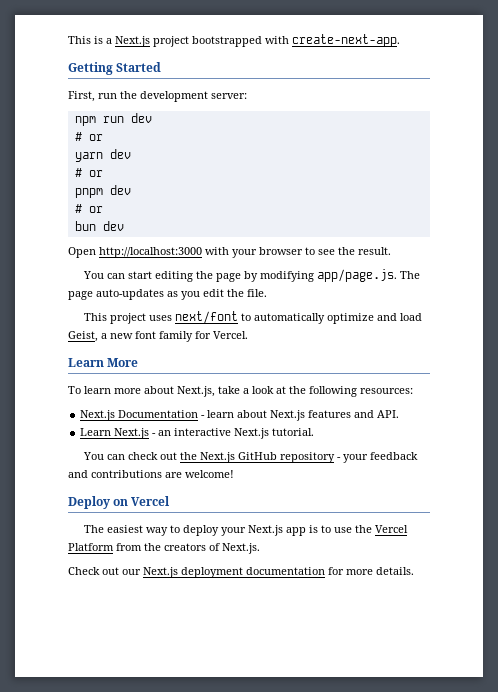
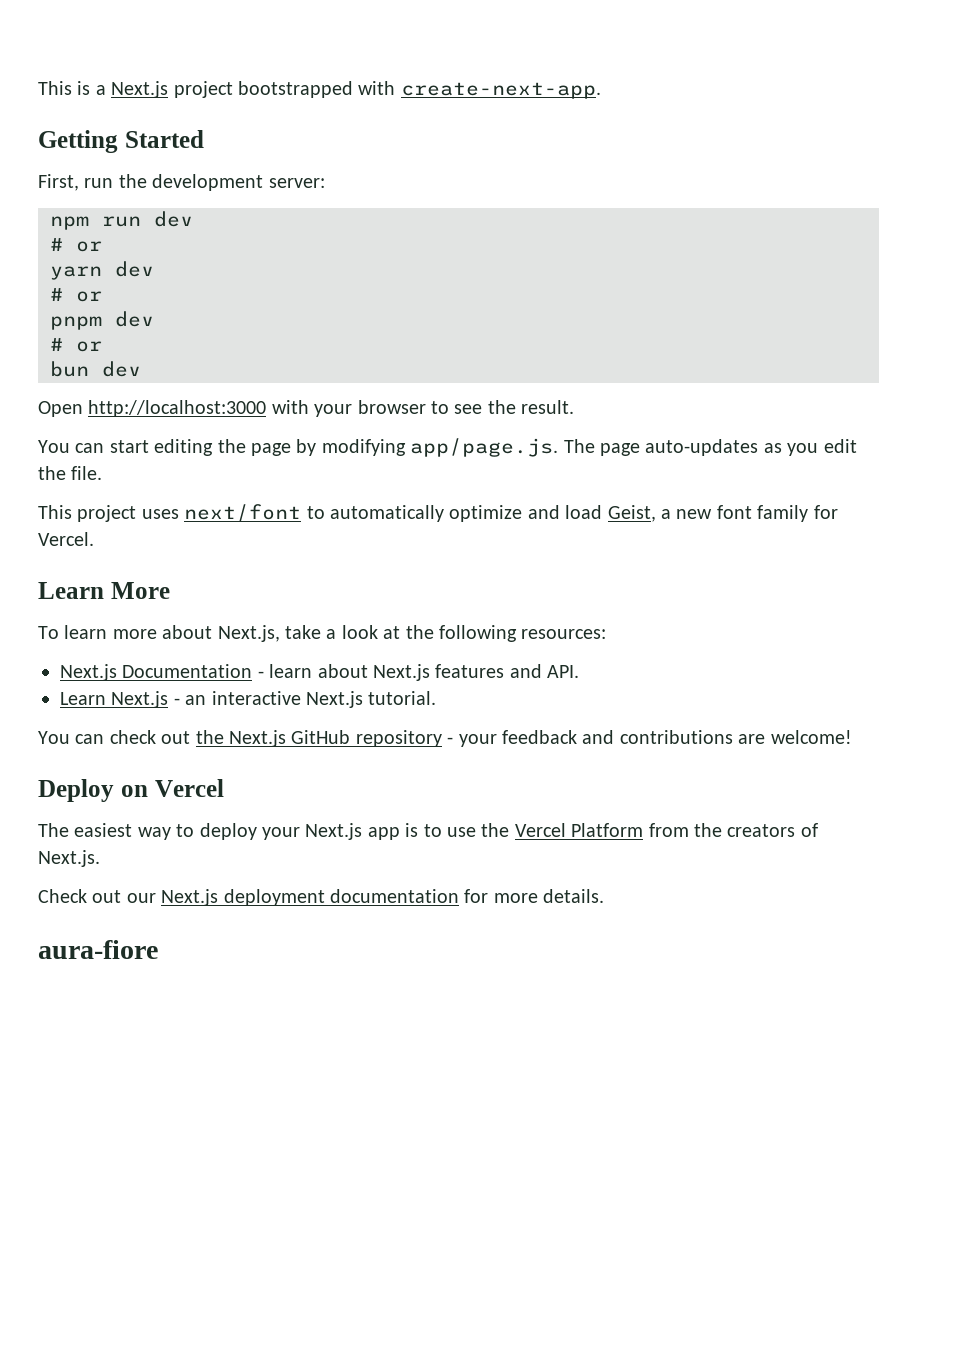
(414, 571) none -> [38,940,158,959] // aura-fiore

